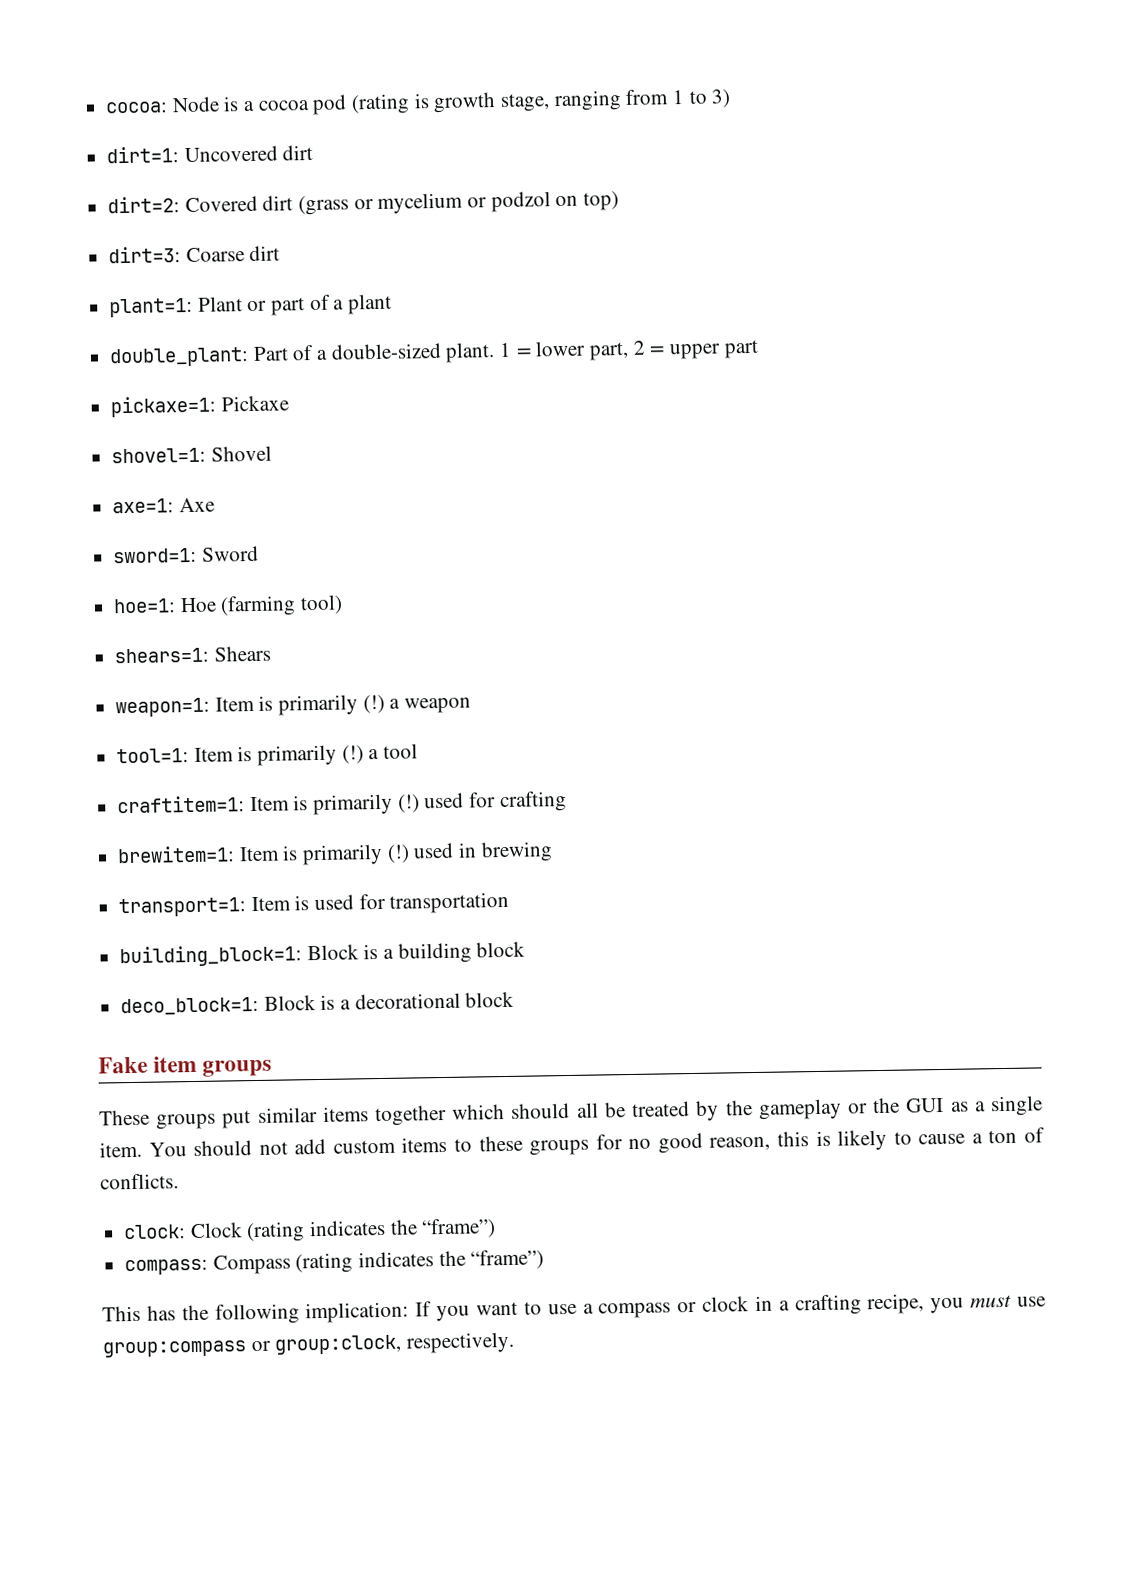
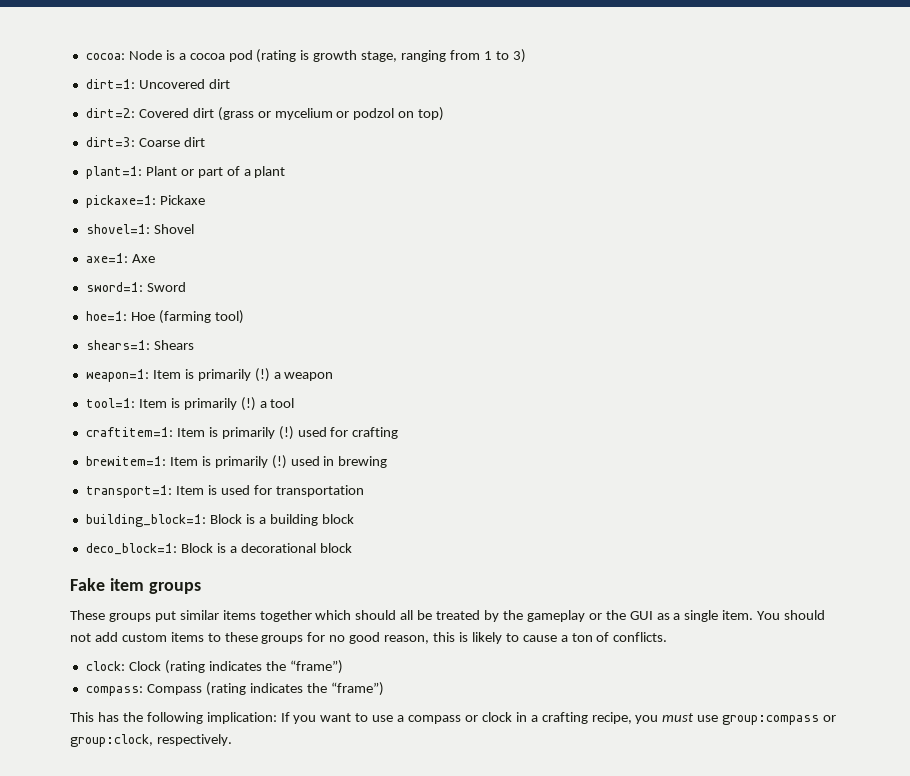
[109,339,759,368] // double_plant: Part of a double-sized plant. 1 = lower part, 2 = upper part -> (286, 172) none

